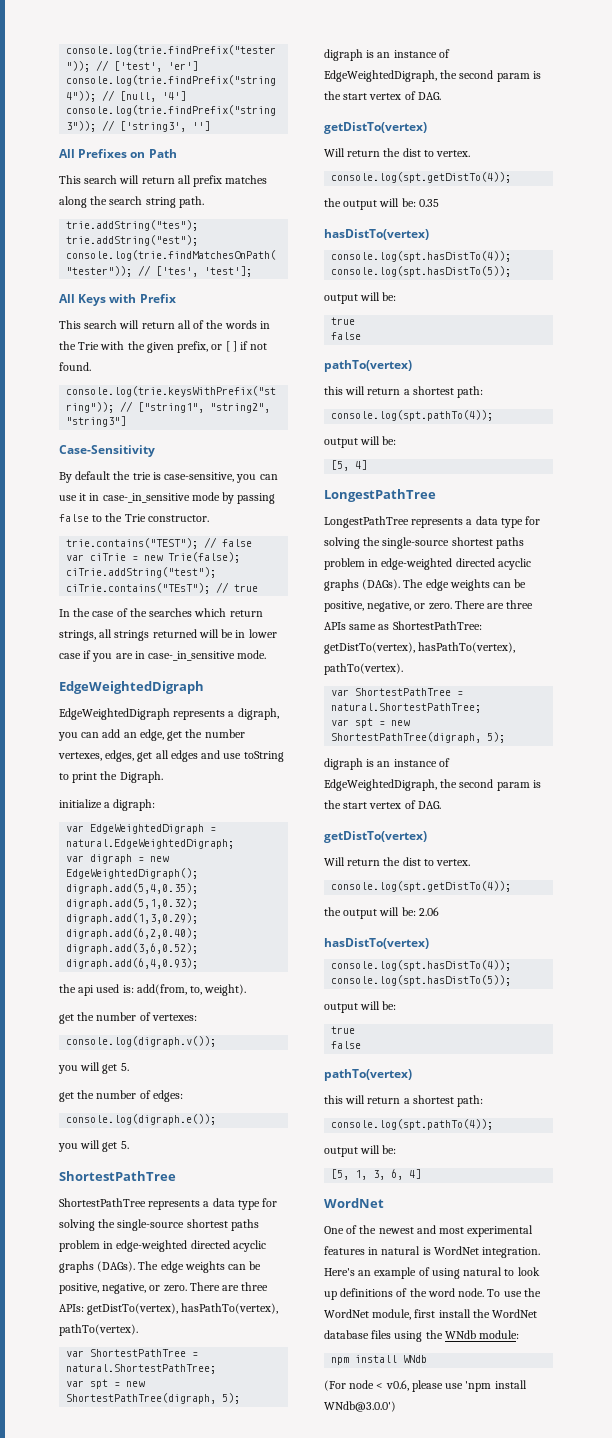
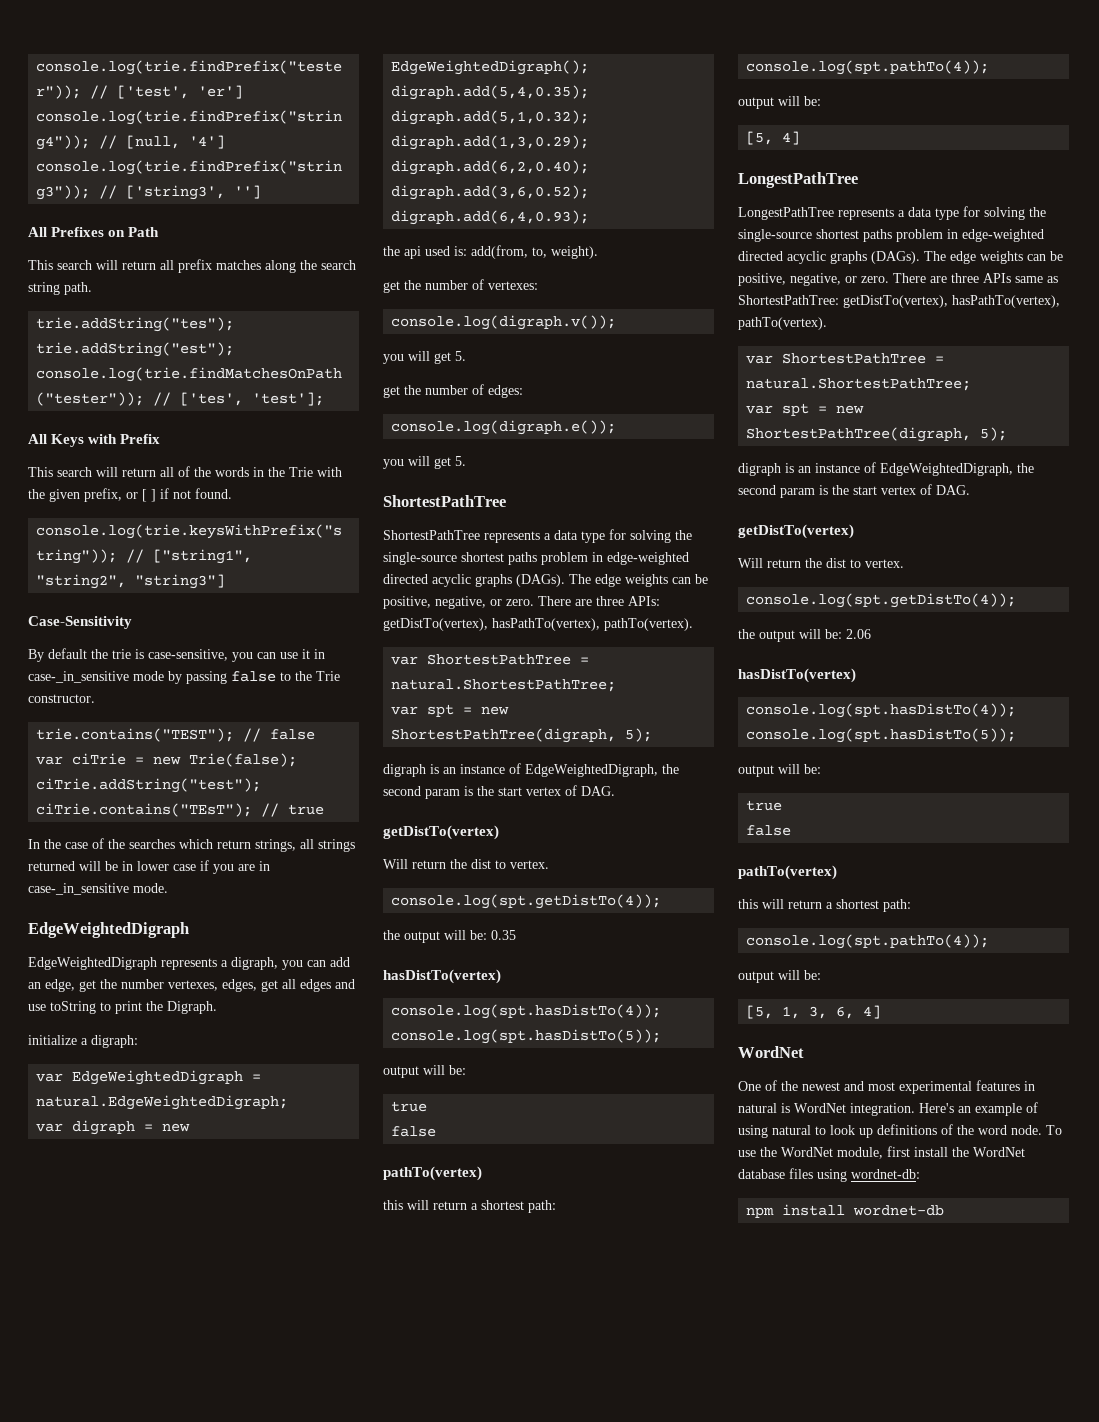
[425,1330,520,1339] the WNdb module: -> [851,1169,920,1179] wordnet-db:
[403,1355,428,1363] [324,1380,527,1392] [324,1401,396,1412] WNdb // (For node < v0.6, please use 'npm install WNdb@3.0.0') -> [853,1205,945,1216] wordnet-db

